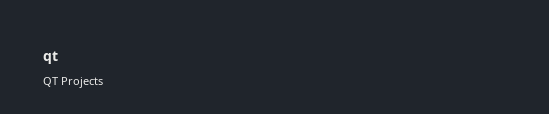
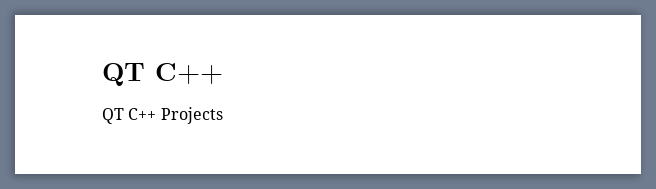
[43,51,58,64] [43,77,58,87] qt // QT -> [102,63,223,86] [102,108,157,124] QT C++ // QT C++

